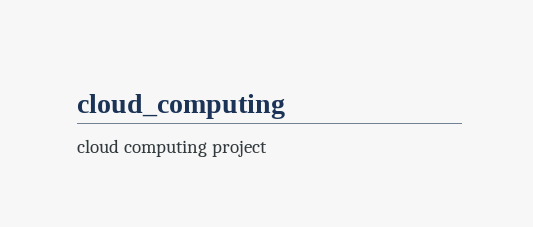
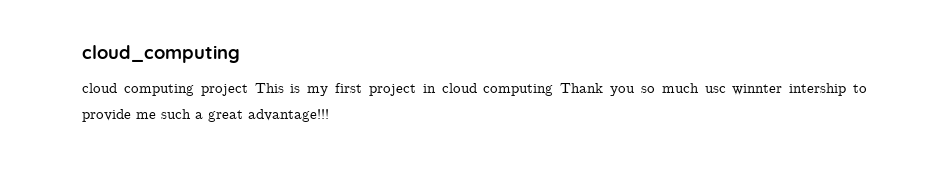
(268, 148) none -> [254,83,868,96] [82,109,329,122] This is my first project in cloud computing Thank you so much usc winnter intership to provide me such a great advantage!!!

